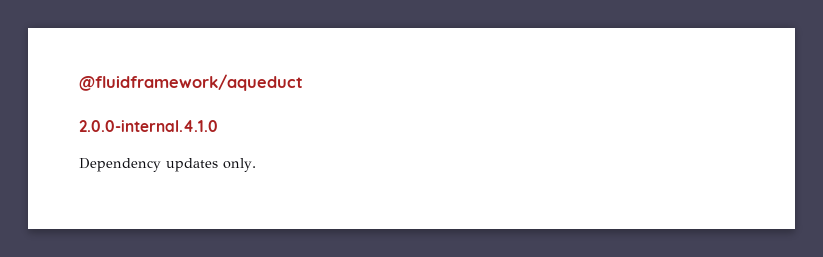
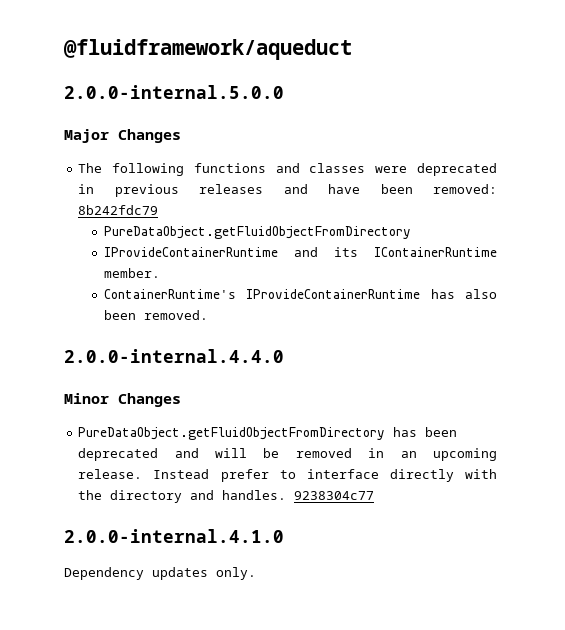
(303, 82) none -> [64,85,284,99] [64,129,181,143] [78,163,497,176] [78,184,497,197] [78,205,159,215] [103,226,411,239] [103,247,497,257] [103,268,160,278] [103,289,497,299] [103,310,208,320] [64,349,284,363] [64,393,181,407] [78,427,458,440] [78,448,498,461] [78,469,497,482] [78,490,375,503] // 2.0.0-internal.5.0.0 // Major Changes // The following functions and classes were deprecated in previous releases and have been removed: 8b242fdc79 // PureDataObject.getFluidObjectFromDirectory // IProvideContainerRuntime and its IContainerRuntime member. // ContainerRuntime's IProvideContainerRuntime has also been removed. // 2.0.0-internal.4.4.0 // Minor Changes // PureDataObject.getFluidObjectFromDirectory has been deprecated and will be removed in an upcoming release. Instead prefer to interface directly with the directory and handles. 9238304c77

